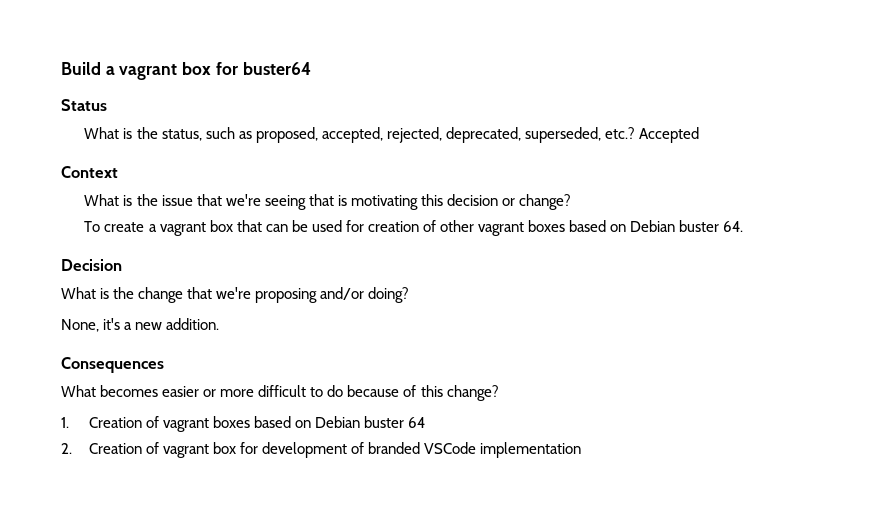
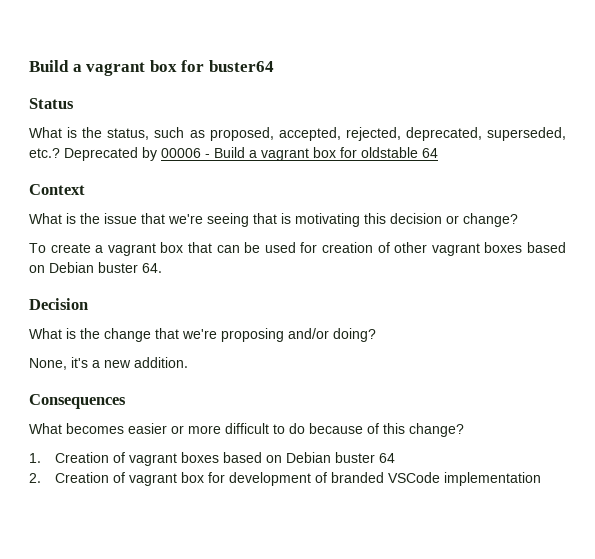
[639,127,700,143] Accepted -> [64,147,438,161] Deprecated by 00006 - Build a vagrant box for oldstable 64

